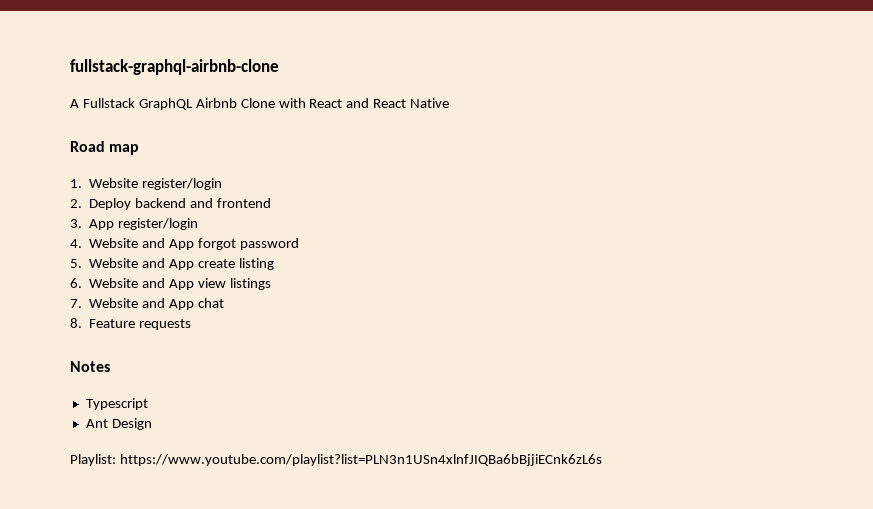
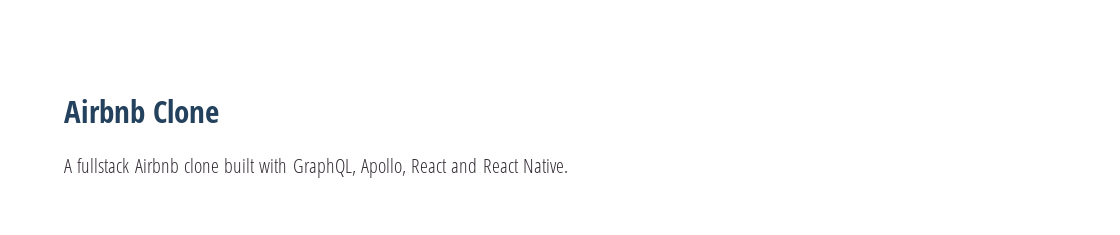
[70,59,279,75] fullstack-graphql-airbnb-clone -> [64,99,220,123] Airbnb Clone
[82,98,450,110] [70,141,140,155] [70,178,223,190] [70,198,271,210] [70,218,199,230] [70,238,299,250] [70,258,274,270] [70,278,271,290] [70,298,224,310] [70,318,192,330] [70,361,110,372] [85,398,148,410] [85,418,152,430] [70,454,602,466] Fullstack GraphQL Airbnb Clone with React and React Native // Road map // 1. Website register/login // 2. Deploy backend and frontend // 3. App register/login // 4. Website and App forgot password // 5. Website and App create listing // 6. Website and App view listings // 7. Website and App chat // 8. Feature requests // Notes // Typescript // Ant Design // Playlist: https://www.youtube.com/playlist?list=PLN3n1USn4xlnfJIQBa6bBjjiECnk6zL6s -> [77,158,568,178] fullstack Airbnb clone built with GraphQL, Apollo, React and React Native.

